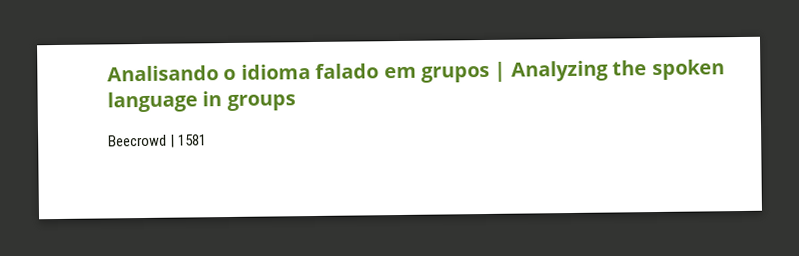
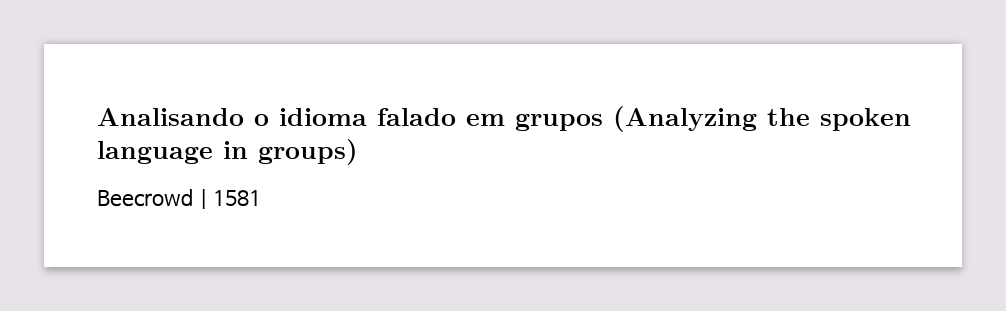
[494,60,609,82] | Analyzing -> [613,106,757,132] (Analyzing
[226,94,296,112] groups -> [258,139,358,165] groups)

